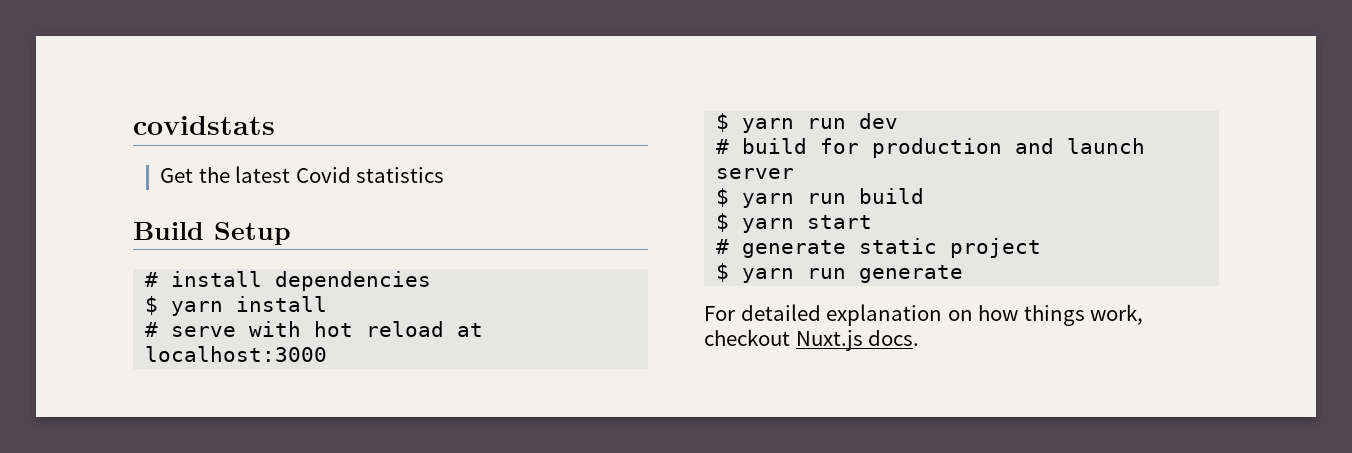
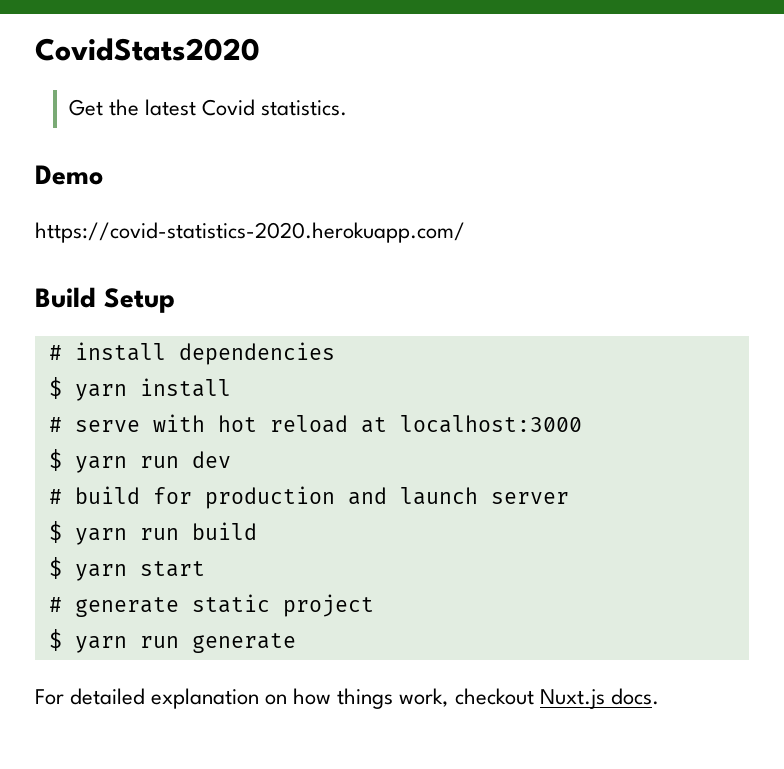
[133,116,275,135] covidstats -> [35,38,260,61] CovidStats2020
[356,167,445,183] statistics -> [261,100,348,116] [35,165,103,185] [35,222,465,243] statistics. // Demo // https://covid-statistics-2020.herokuapp.com/

